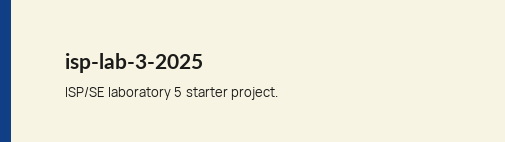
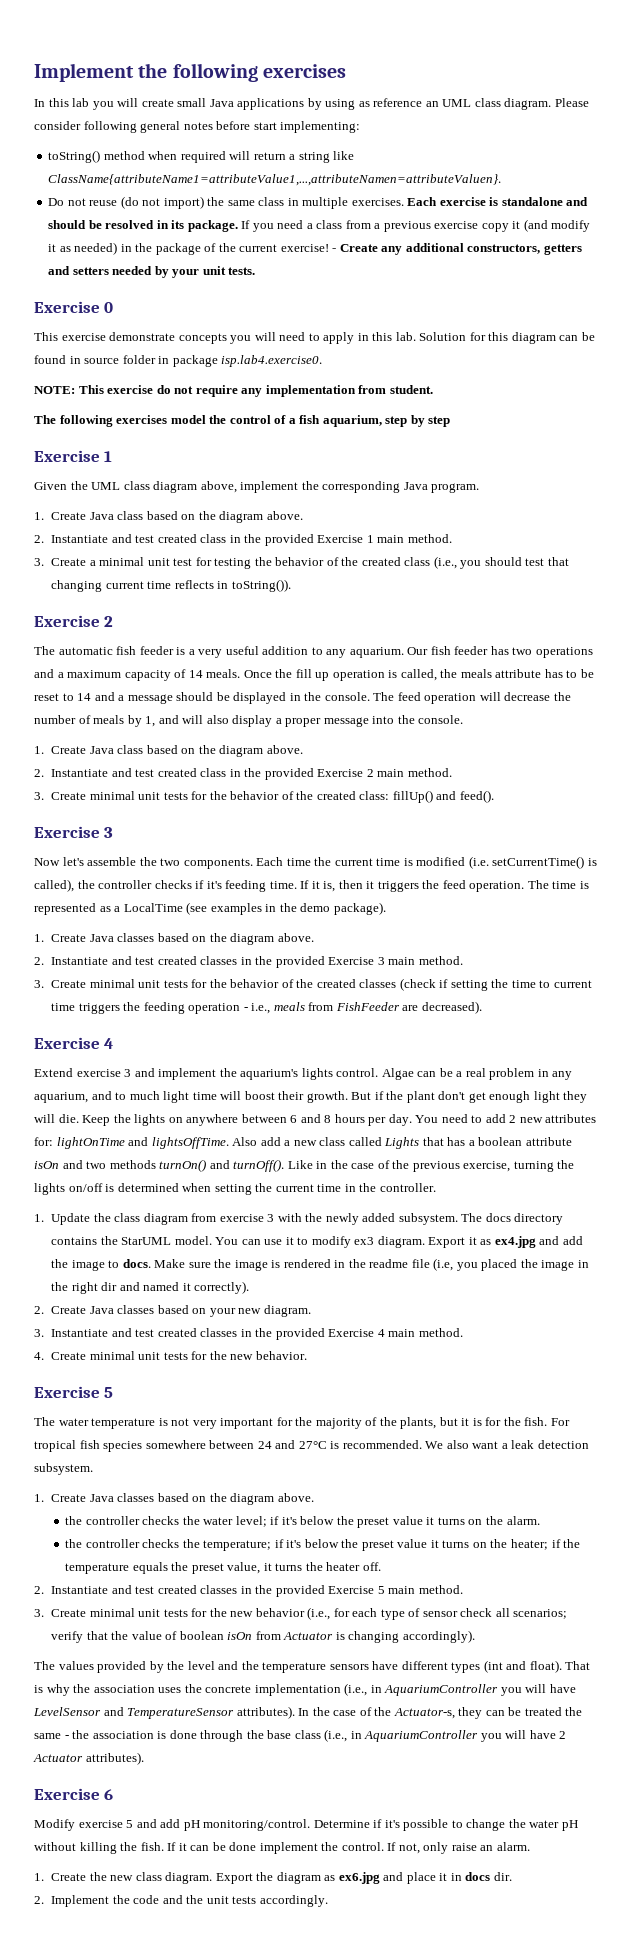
[65,53,203,73] [65,87,279,100] isp-lab-3-2025 // ISP/SE laboratory 5 starter project. -> [34,63,346,82] [34,98,589,110] [34,121,361,133] [48,150,355,163] [48,174,502,186] [48,196,589,209] [48,219,591,232] [48,242,582,255] [48,266,256,278] [34,301,114,313] [34,332,595,344] [34,355,323,367] [34,385,433,397] [34,415,451,427] [34,450,113,462] [34,481,480,493] [34,511,303,523] [34,534,452,546] [34,556,569,569] [51,579,291,592] [34,615,114,627] [34,646,593,658] [34,669,594,681] [34,692,571,704] [34,715,464,727] [34,745,303,757] [34,768,452,780] [34,790,494,803] [34,826,114,838] [34,856,597,869] [34,879,589,892] [34,902,386,915] [34,933,314,945] [34,956,463,968] [34,978,592,991] [51,1001,482,1014] [34,1037,114,1049] [34,1068,573,1080] [34,1091,588,1103] [34,1114,597,1126] [34,1137,572,1149] [34,1159,575,1172] [34,1183,436,1195] [34,1213,564,1225] [51,1236,583,1248] [51,1258,589,1271] [51,1281,250,1294] [34,1305,311,1317] [34,1328,463,1340] [34,1351,307,1360] [34,1386,114,1398] [34,1417,570,1429] [34,1440,589,1452] [34,1463,93,1475] [34,1493,314,1505] [65,1516,540,1528] [65,1539,581,1551] [65,1562,381,1574] [34,1585,463,1597] [34,1607,568,1620] [51,1630,475,1643] [34,1660,591,1673] [34,1683,576,1696] [33,1706,583,1719] [34,1729,567,1742] [33,1752,144,1765] [34,1788,114,1800] [34,1819,578,1831] [34,1842,530,1854] [34,1872,512,1884] [34,1895,328,1907] Implement the following exercises // In this lab you will create small Java applications by using as reference an UML class diagram. Please consider following general notes before start implementing: // toString() method when required will return a string like ClassName{attributeName1=attributeValue1,...,attributeNamen=attributeValuen}. // Do not reuse (do not import) the same class in multiple exercises. Each exercise is standalone and should be resolved in its package. If you need a class from a previous exercise copy it (and modify it as needed) in the package of the current exercise! - Create any additional constructors, getters and setters needed by your unit tests. // Exercise 0 // This exercise demonstrate concepts you will need to apply in this lab. Solution for this diagram can be found in source folder in package isp.lab4.exercise0. // NOTE: This exercise do not require any implementation from student. // The following exercises model the control of a fish aquarium, step by step // Exercise 1 // Given the UML class diagram above, implement the corresponding Java program. // 1. Create Java class based on the diagram above. // 2. Instantiate and test created class in the provided Exercise 1 main method. // 3. Create a minimal unit test for testing the behavior of the created class (i.e., you should test that changing current time reflects in toString()). // Exercise 2 // The automatic fish feeder is a very useful addition to any aquarium. Our fish feeder has two operations and a maximum capacity of 14 meals. Once the fill up operation is called, the meals attribute has to be reset to 14 and a message should be displayed in the console. The feed operation will decrease the number of meals by 1, and will also display a proper message into the console. // 1. Create Java class based on the diagram above. // 2. Instantiate and test created class in the provided Exercise 2 main method. // 3. Create minimal unit tests for the behavior of the created class: fillUp() and feed(). // Exercise 3 // Now let's assemble the two components. Each time the current time is modified (i.e. setCurrentTime() is called), the controller checks if it's feeding time. If it is, then it triggers the feed operation. The time is represented as a LocalTime (see examples in the demo package). // 1. Create Java classes based on the diagram above. // 2. Instantiate and test created classes in the provided Exercise 3 main method. // 3. Create minimal unit tests for the behavior of the created classes (check if setting the time to current time triggers the feeding operation - i.e., meals from FishFeeder are decreased). // Exercise 4 // Extend exercise 3 and implement the aquarium's lights control. Algae can be a real problem in any aquarium, and to much light time will boost their growth. But if the plant don't get enough light they will die. Keep the lights on anywhere between 6 and 8 hours per day. You need to add 2 new attributes for: lightOnTime and lightsOffTime. Also add a new class called Lights that has a boolean attribute isOn and two methods turnOn() and turnOff(). Like in the case of the previous exercise, turning the lights on/off is determined when setting the current time in the controller. // 1. Update the class diagram from exercise 3 with the newly added subsystem. The docs directory contains the StarUML model. You can use it to modify ex3 diagram. Export it as ex4.jpg and add the image to docs. Make sure the image is rendered in the readme file (i.e, you placed the image in the right dir and named it correctly). // 2. Create Java classes based on your new diagram. // 3. Instantiate and test created classes in the provided Exercise 4 main method. // 4. Create minimal unit tests for the new behavior. // Exercise 5 // The water temperature is not very important for the majority of the plants, but it is for the fish. For tropical fish species somewhere between 24 and 27°C is recommended. We also want a leak detection subsystem. // 1. Create Java classes based on the diagram above. // the controller checks the water level; if it's below the preset value it turns on the alarm. // the controller checks the temperature; if it's below the preset value it turns on the heater; if the temperature equals the preset value, it turns the heater off. // 2. Instantiate and test created classes in the provided Exercise 5 main method. // 3. Create minimal unit tests for the new behavior (i.e., for each type of sensor check all scenarios; verify that the value of boolean isOn from Actuator is changing accordingly). // The values provided by the level and the temperature sensors have different types (int and float). That is why the association uses the concrete implementation (i.e., in AquariumController you will have LevelSensor and TemperatureSensor attributes). In the case of the Actuator-s, they can be treated the same - the association is done through the base class (i.e., in AquariumController you will have 2 Actuator attributes). // Exercise 6 // Modify exercise 5 and add pH monitoring/control. Determine if it's possible to change the water pH without killing the fish. If it can be done implement the control. If not, only raise an alarm. // 1. Create the new class diagram. Export the diagram as ex6.jpg and place it in docs dir. // 2. Implement the code and the unit tests accordingly.

